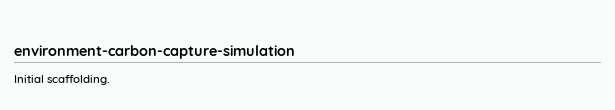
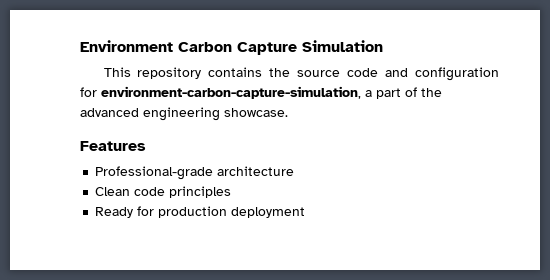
[14,45,295,59] [14,75,111,85] environment-carbon-capture-simulation // Initial scaffolding. -> [80,40,383,55] [103,67,499,81] [80,86,442,99] [80,107,288,121] [80,141,146,151] [95,166,295,180] [95,186,232,198] [95,206,306,218] Environment Carbon Capture Simulation // This repository contains the source code and configuration for environment-carbon-capture-simulation, a part of the advanced engineering showcase. // Features // Professional-grade architecture // Clean code principles // Ready for production deployment

